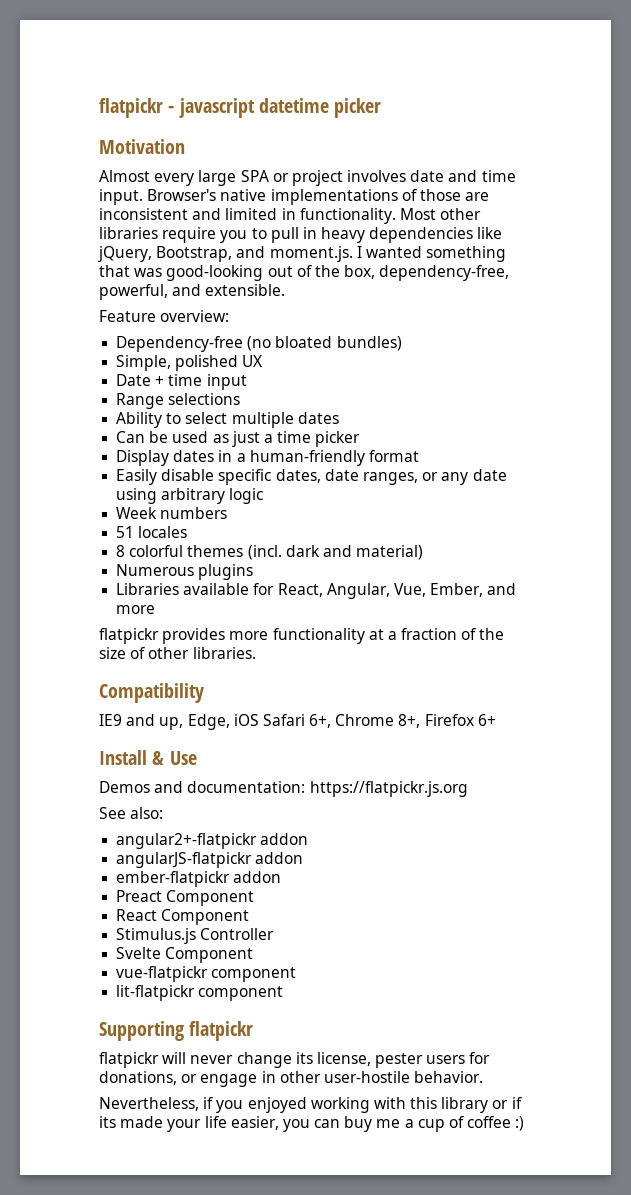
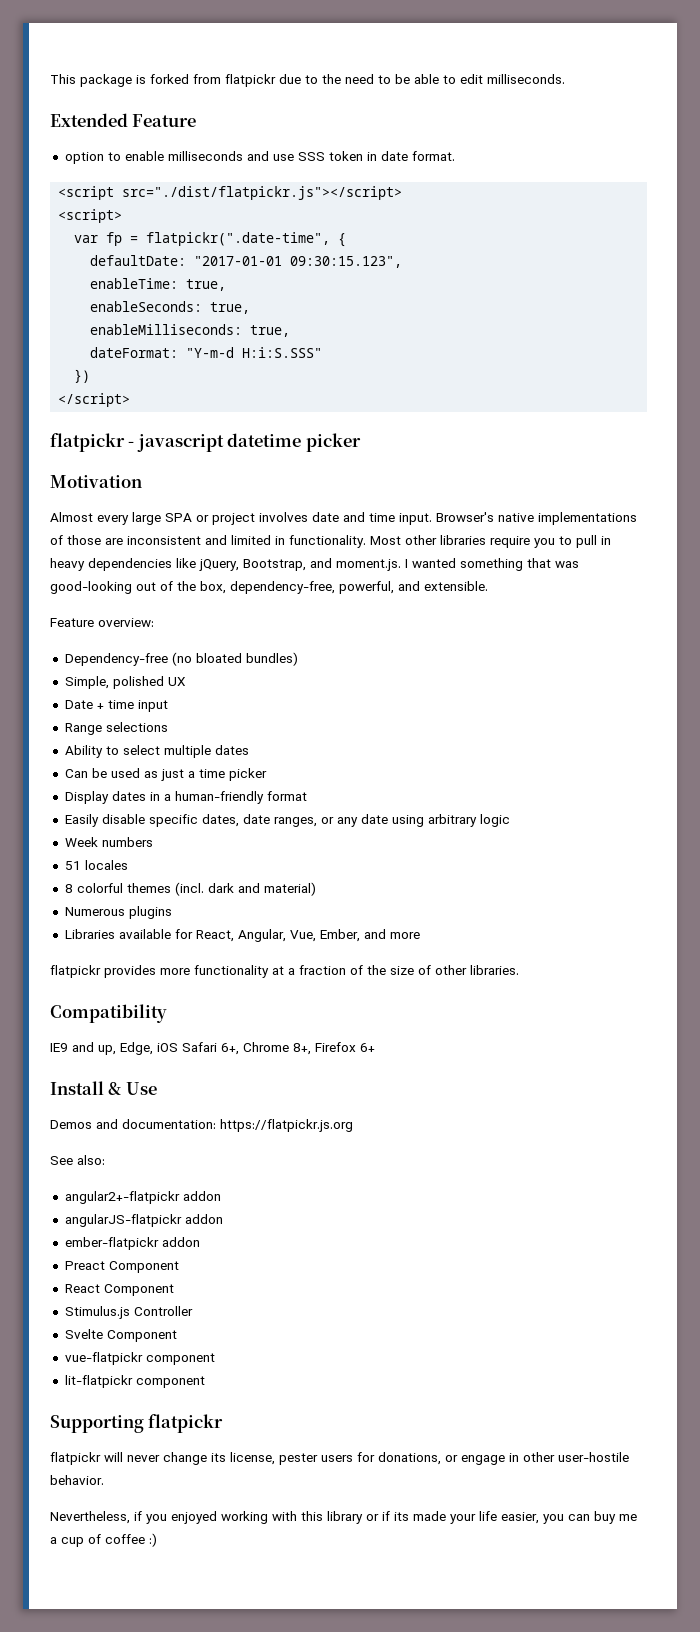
(99, 108) none -> [50,74,565,87] [50,113,197,127] [64,151,455,164] [58,186,403,200] [58,209,123,223] [74,232,347,247] [90,255,403,268] [90,278,227,291] [90,301,251,314] [90,324,291,337] [90,347,323,358] [74,369,91,383] [58,393,131,407] This package is forked from flatpickr due to the need to be able to edit milliseconds. // Extended Feature // option to enable milliseconds and use SSS token in date format. // <script src="./dist/flatpickr.js"></script> // <script> // var fp = flatpickr(".date-time", { // defaultDate: "2017-01-01 09:30:15.123", // enableTime: true, // enableSeconds: true, // enableMilliseconds: true, // dateFormat: "Y-m-d H:i:S.SSS" // }) // </script> //

